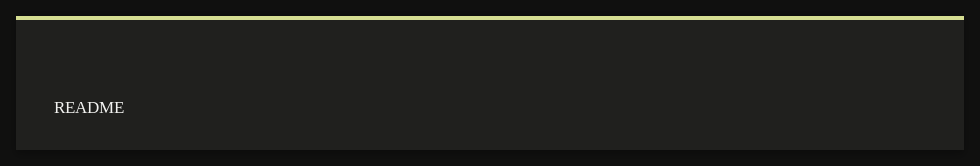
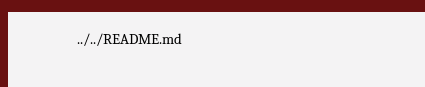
[54,102,124,113] README -> [77,33,182,46] ../../README.md

